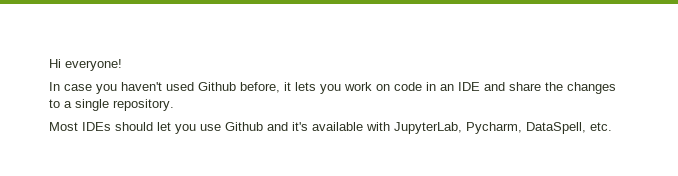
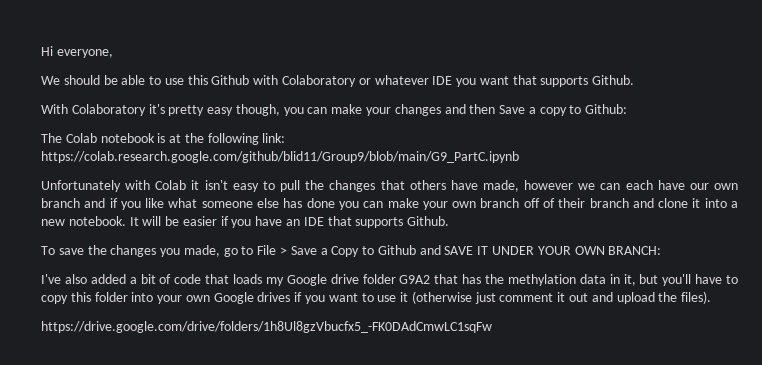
[65,59,122,71] [49,82,616,94] [49,99,174,111] [49,122,612,134] everyone! // In case you haven't used Github before, it lets you work on code in an IDE and share the changes to a single repository. // Most IDEs should let you use Github and it's available with JupyterLab, Pycharm, DataSpell, etc. -> [56,49,113,58] [41,75,635,87] [41,104,628,116] [41,133,286,145] [41,151,519,163] [41,180,738,192] [41,198,738,210] [41,216,450,228] [41,245,662,257] [41,274,738,286] [41,291,712,304] [41,321,492,333] everyone, // We should be able to use this Github with Colaboratory or whatever IDE you want that supports Github. // With Colaboratory it's pretty easy though, you can make your changes and then Save a copy to Github: // The Colab notebook is at the following link: https://colab.research.google.com/github/blid11/Group9/blob/main/G9_PartC.ipynb // Unfortunately with Colab it isn't easy to pull the changes that others have made, however we can each have our own branch and if you like what someone else has done you can make your own branch off of their branch and clone it into a new notebook. It will be easier if you have an IDE that supports Github. // To save the changes you made, go to File > Save a Copy to Github and SAVE IT UNDER YOUR OWN BRANCH: // I've also added a bit of code that loads my Google drive folder G9A2 that has the methylation data in it, but you'll have to copy this folder into your own Google drives if you want to use it (otherwise just comment it out and upload the files). // https://drive.google.com/drive/folders/1h8Ul8gzVbucfx5_-FK0DAdCmwLC1sqFw

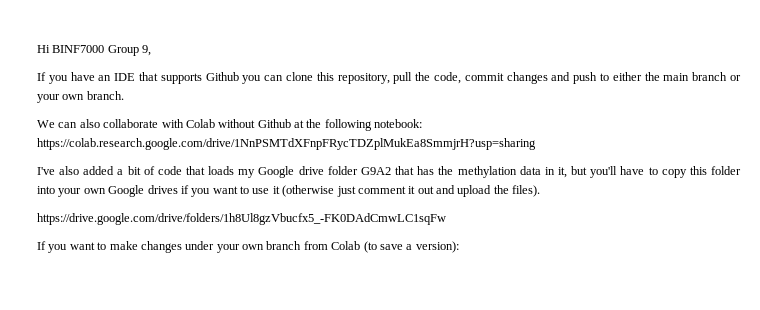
[56,49,113,58] [41,75,635,87] [41,104,628,116] [41,133,286,145] [41,151,519,163] [41,180,738,192] [41,198,738,210] [41,216,229,226] everyone, // We should be able to use this Github with Colaboratory or whatever IDE you want that supports Github. // With Colaboratory it's pretty easy though, you can make your changes and then Save a copy to Github: // The Colab notebook is at the following link: https://colab.research.google.com/github/blid11/Group9/blob/main/G9_PartC.ipynb // Unfortunately with Colab it isn't easy to pull the changes that others have made, however we can each have our own branch and if you like what someone else has done you can make your own branch off of their branch and clone it into a new notebook. It will be easier if -> [52,45,152,56] [37,72,46,81] BINF7000 Group 9, // If
[407,216,450,226] [41,245,662,257] Github. // To save the changes you made, go to File > Save a Copy to Github and SAVE IT UNDER YOUR OWN BRANCH: -> [205,72,741,84] [37,91,124,103] [37,119,423,131] [37,138,536,150] Github you can clone this repository, pull the code, commit changes and push to either the main branch or your own branch. // We can also collaborate with Colab without Github at the following notebook: https://colab.research.google.com/drive/1NnPSMTdXFnpFRycTDZplMukEa8SmmjrH?usp=sharing
(492, 327) none -> [37,241,459,253] // If you want to make changes under your own branch from Colab (to save a version):

